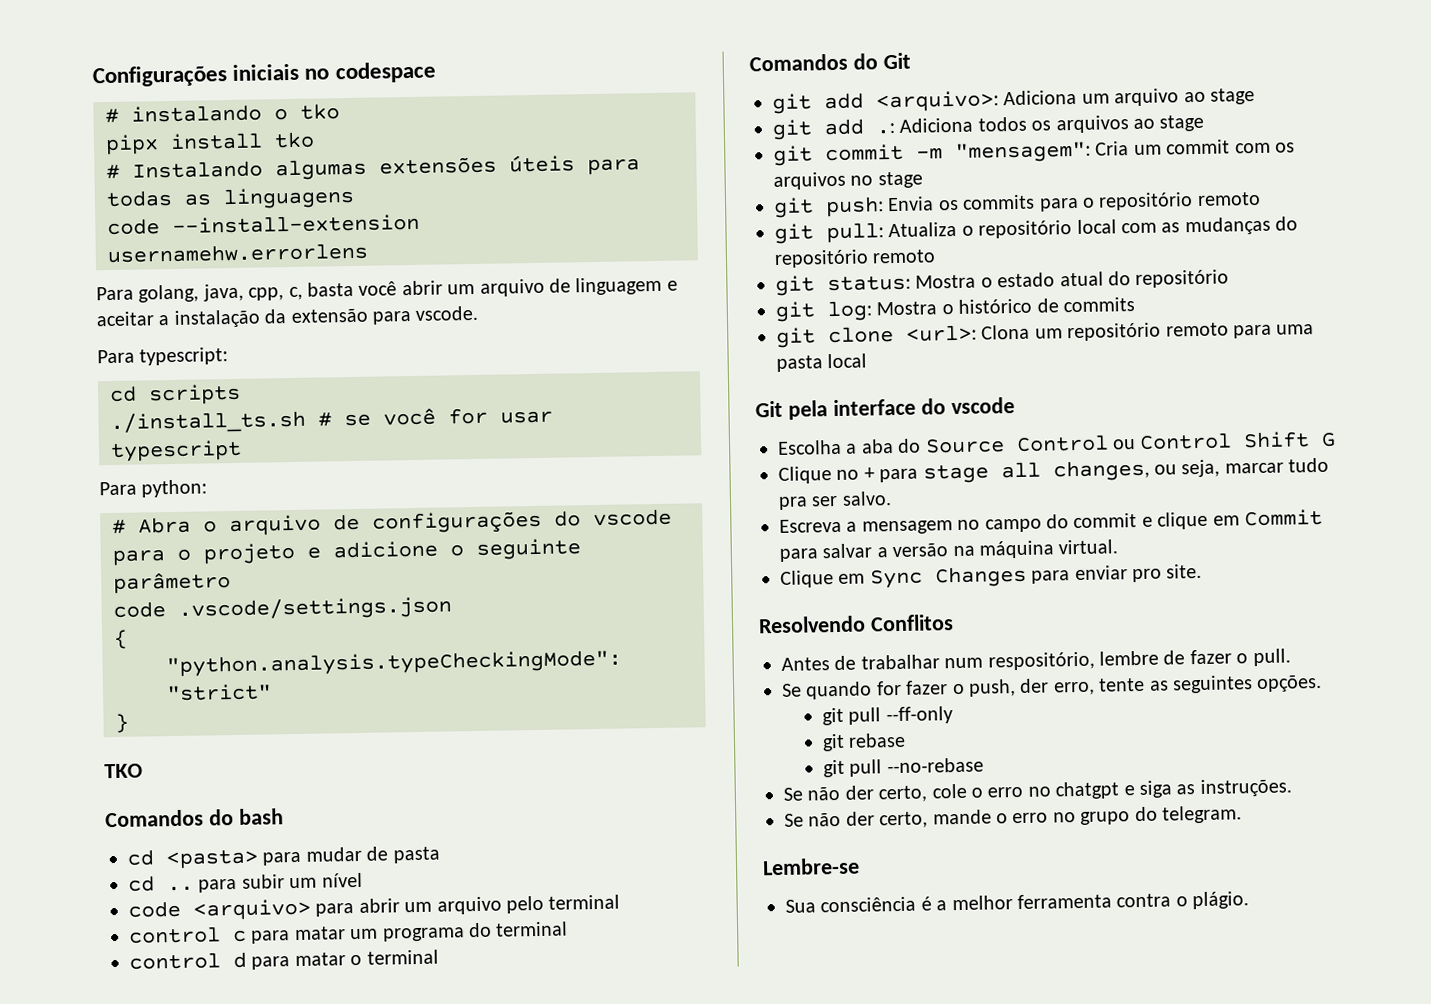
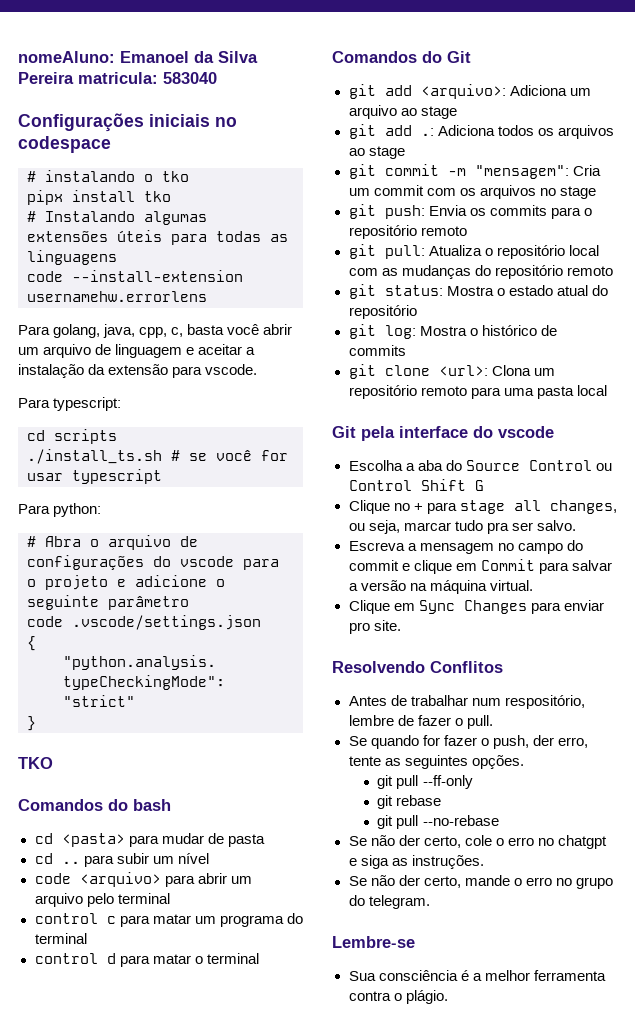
(92, 76) none -> [18,51,258,63] [18,72,217,84] nomeAluno: Emanoel da Silva Pereira matricula: 583040 //

